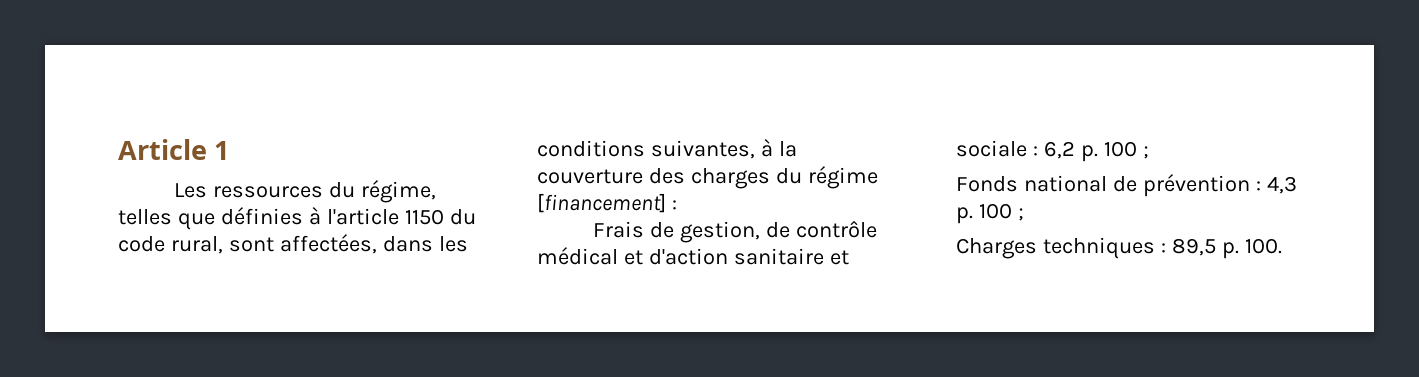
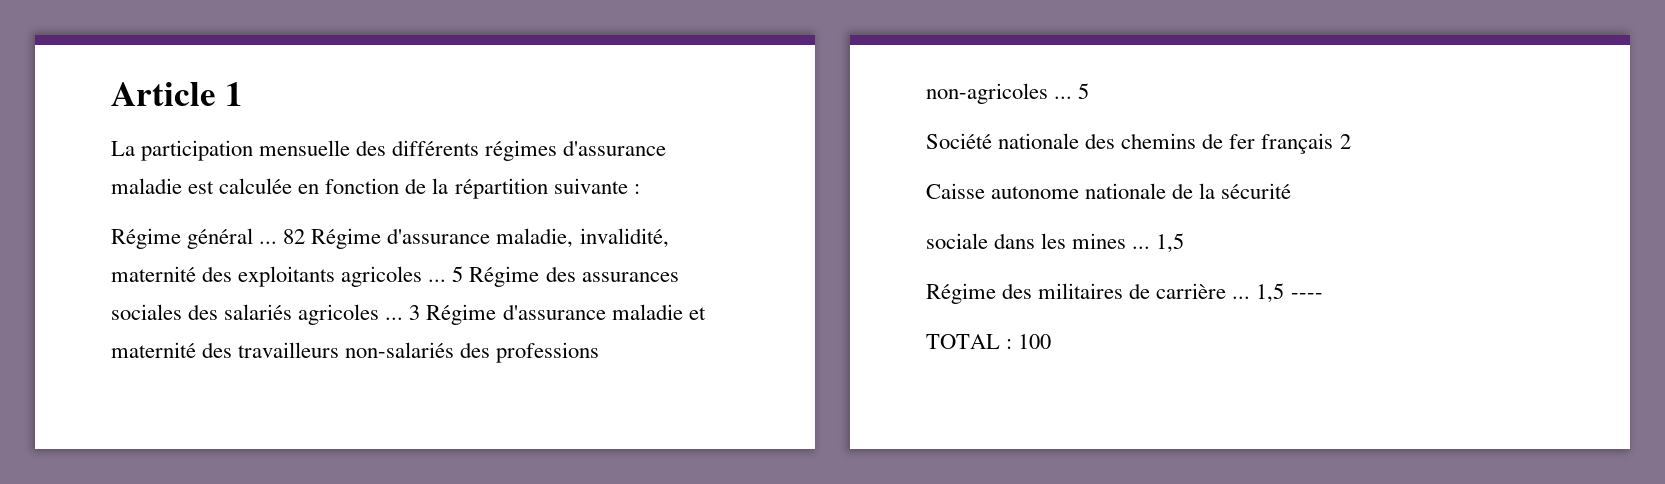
[173,180,436,203] [118,207,476,230] [118,234,468,254] [537,139,797,159] [537,166,878,189] [537,193,677,213] [592,220,877,243] [537,247,849,265] [956,140,1149,162] [956,174,1297,197] [956,203,1024,224] [956,237,1282,259] Les ressources du régime, telles que définies à l'article 1150 du code rural, sont affectées, dans les conditions suivantes, à la couverture des charges du régime [financement] : // Frais de gestion, de contrôle médical et d'action sanitaire et sociale : 6,2 p. 100 ; // Fonds national de prévention : 4,3 p. 100 ; // Charges techniques : 89,5 p. 100. -> [111,140,667,161] [111,178,640,199] [111,228,669,249] [111,266,679,287] [111,304,706,325] [111,342,600,363] [926,83,1090,104] [926,133,1351,154] [926,183,1292,199] [926,233,1185,253] [926,283,1323,304] [926,334,1052,349] La participation mensuelle des différents régimes d'assurance maladie est calculée en fonction de la répartition suivante : // Régime général ... 82 Régime d'assurance maladie, invalidité, maternité des exploitants agricoles ... 5 Régime des assurances sociales des salariés agricoles ... 3 Régime d'assurance maladie et maternité des travailleurs non-salariés des professions // non-agricoles ... 5 // Société nationale des chemins de fer français 2 // Caisse autonome nationale de la sécurité // sociale dans les mines ... 1,5 // Régime des militaires de carrière ... 1,5 ---- // TOTAL : 100

